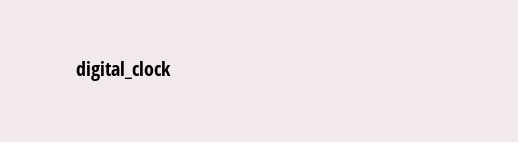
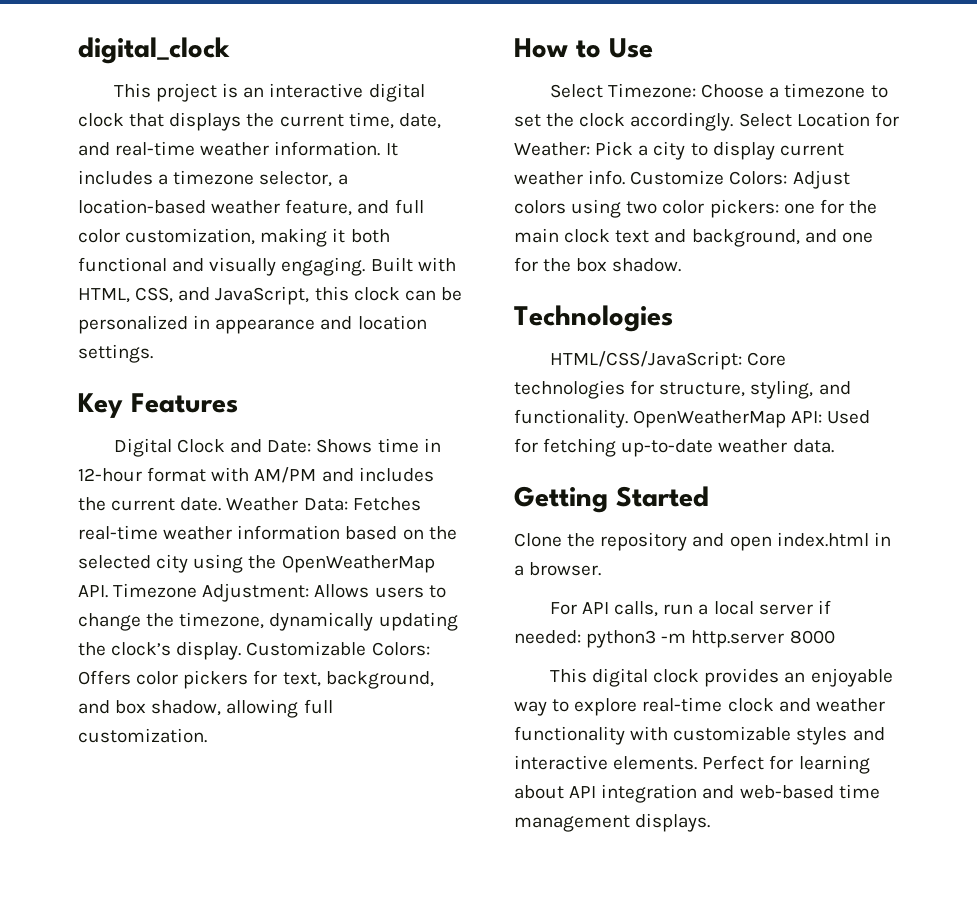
(171, 71) none -> [113,83,425,102] [78,112,441,131] [78,141,398,156] [78,170,348,187] [78,199,424,216] [78,228,390,247] [78,257,456,276] [78,286,462,305] [78,315,427,334] [78,344,153,363] [78,393,238,418] [113,438,441,457] [78,467,434,483] [78,497,421,511] [78,525,457,540] [78,554,435,573] [78,583,446,602] [78,612,458,631] [78,641,430,660] [78,670,434,689] [78,699,333,718] [78,728,207,743] [514,38,653,58] [549,83,888,98] [514,112,899,131] [514,141,844,160] [514,170,850,189] [514,199,877,218] [514,228,873,247] [514,257,682,272] [514,305,673,332] [549,351,787,370] [514,380,851,399] [514,409,871,428] [514,438,834,457] [514,486,709,513] [514,532,891,551] [514,562,602,576] [549,600,831,617] [514,630,835,648] [549,668,893,687] [514,697,885,716] [514,726,885,745] [514,755,870,774] [514,784,880,803] [514,813,711,832] // This project is an interactive digital clock that displays the current time, date, and real-time weather information. It includes a timezone selector, a location-based weather feature, and full color customization, making it both functional and visually engaging. Built with HTML, CSS, and JavaScript, this clock can be personalized in appearance and location settings. // Key Features // Digital Clock and Date: Shows time in 12-hour format with AM/PM and includes the current date. Weather Data: Fetches real-time weather information based on the selected city using the OpenWeatherMap API. Timezone Adjustment: Allows users to change the timezone, dynamically updating the clock’s display. Customizable Colors: Offers color pickers for text, background, and box shadow, allowing full customization. // How to Use // Select Timezone: Choose a timezone to set the clock accordingly. Select Location for Weather: Pick a city to display current weather info. Customize Colors: Adjust colors using two color pickers: one for the main clock text and background, and one for the box shadow. // Technologies // HTML/CSS/JavaScript: Core technologies for structure, styling, and functionality. OpenWeatherMap API: Used for fetching up-to-date weather data. // Getting Started // Clone the repository and open index.html in a browser. // For API calls, run a local server if needed: python3 -m http.server 8000 // This digital clock provides an enjoyable way to explore real-time clock and weather functionality with customizable styles and interactive elements. Perfect for learning about API integration and web-based time management displays.

